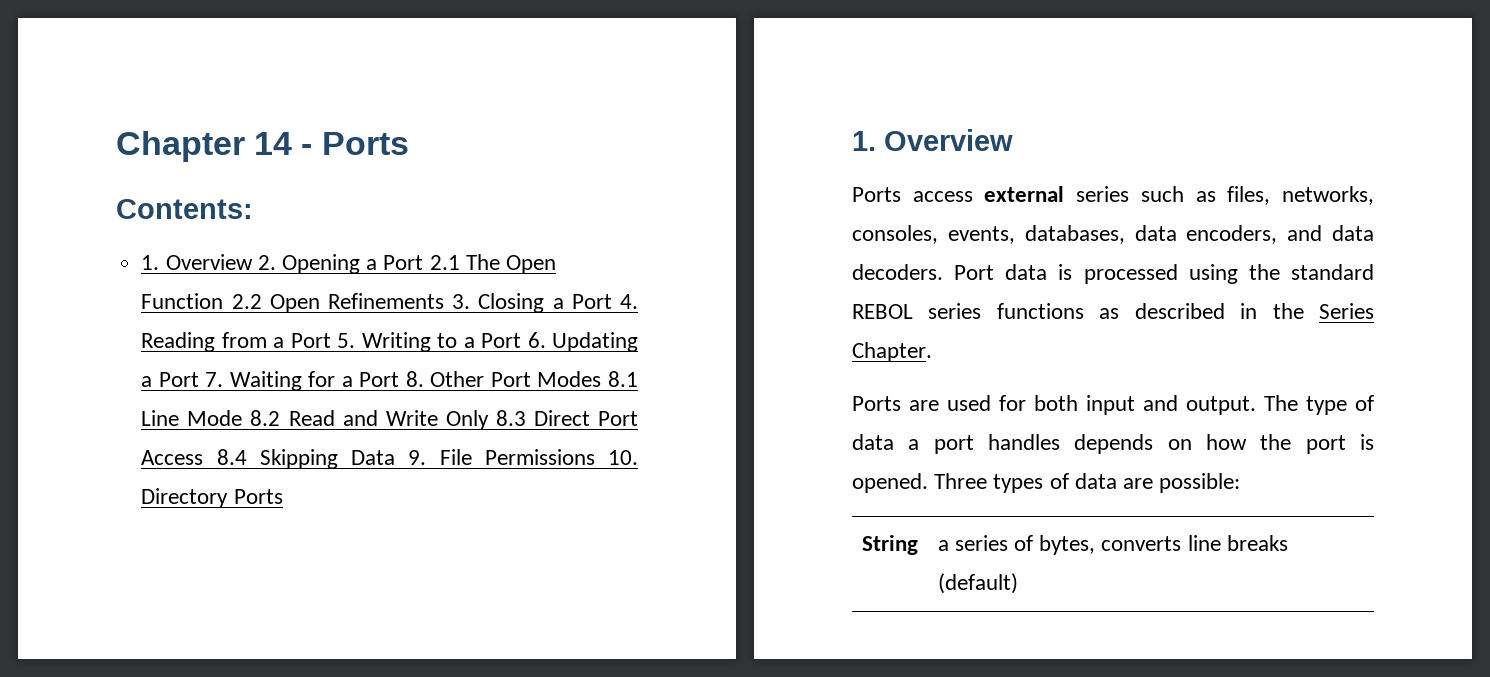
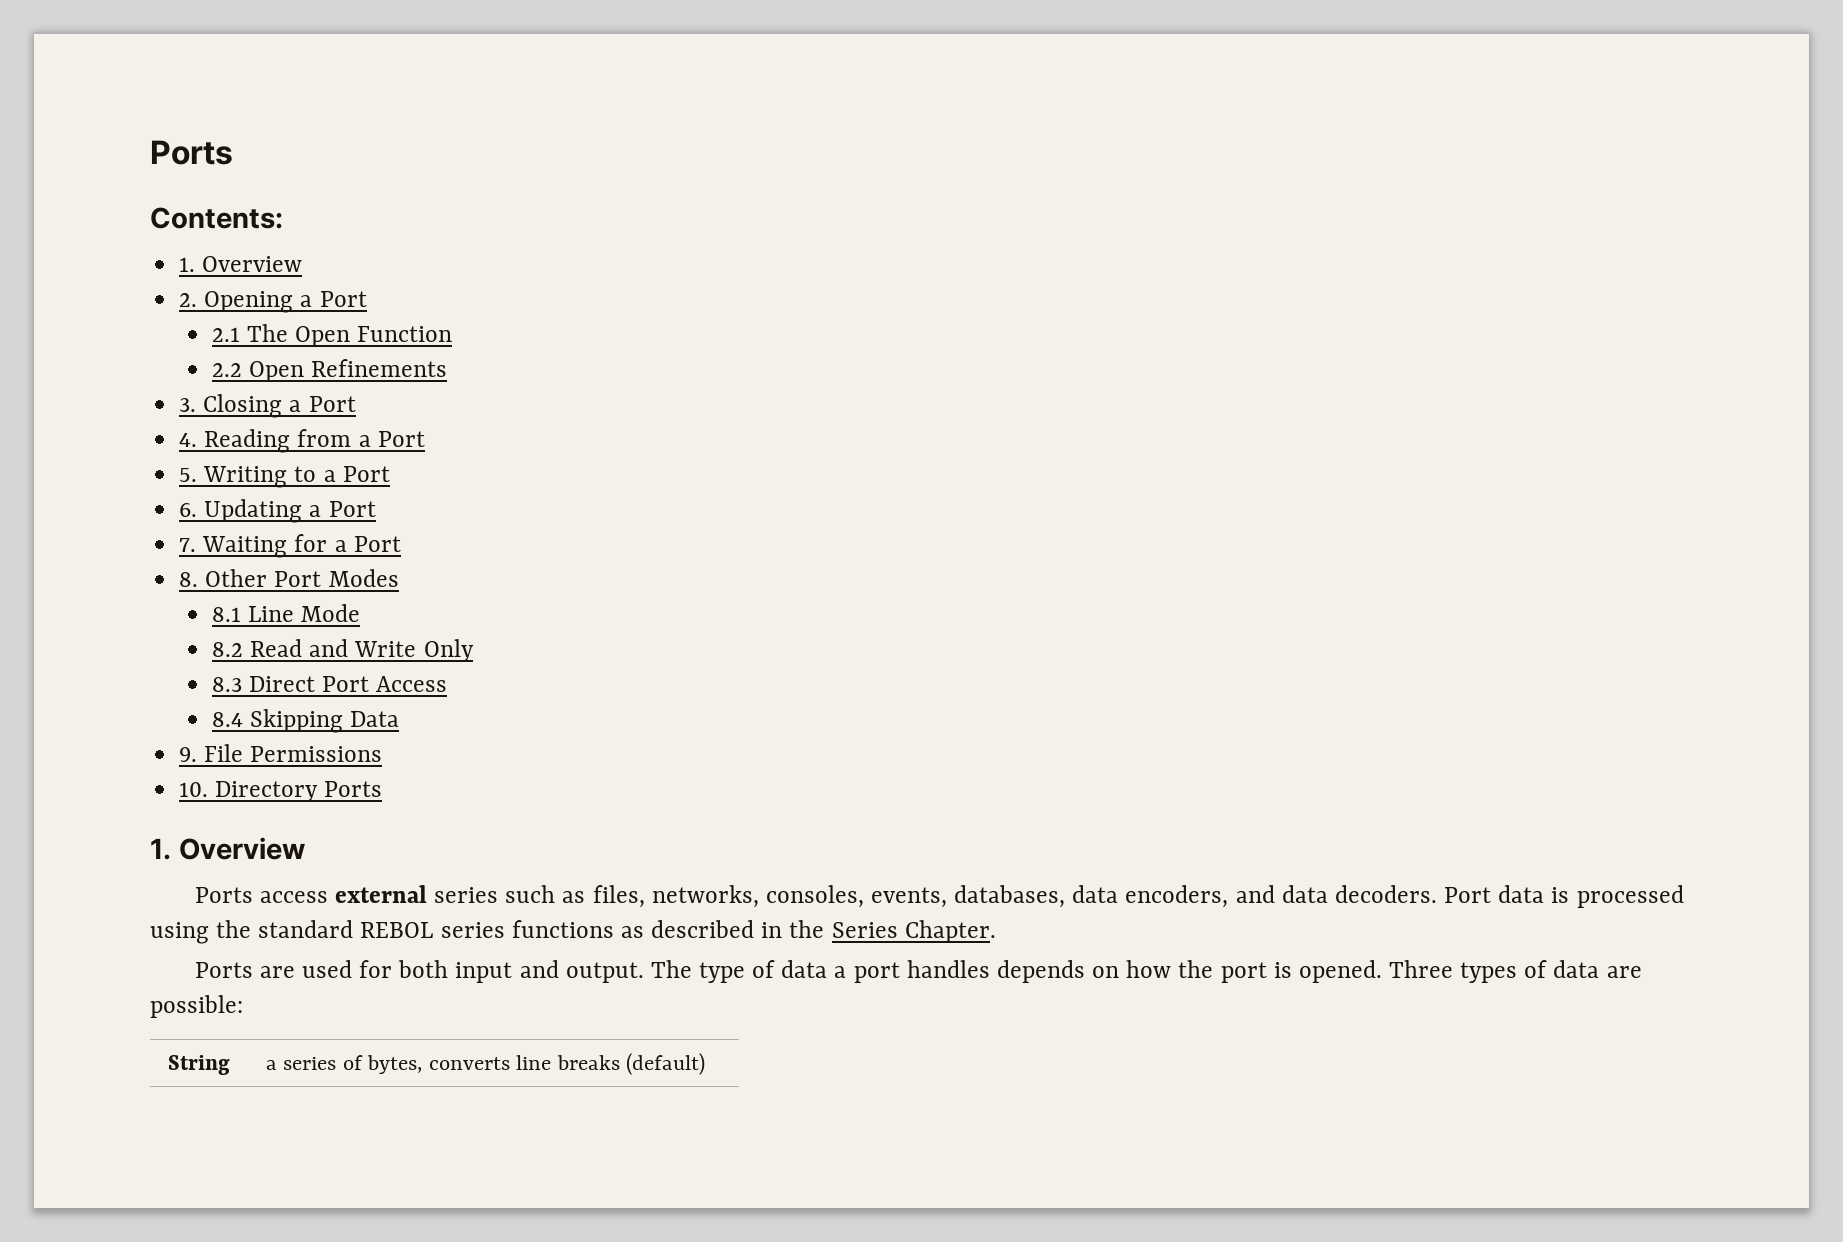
[116,131,313,162] Chapter 14 - -> (150, 152) none
(253, 262) none -> (303, 264) //
(424, 262) none -> (367, 299) //
(224, 301) none -> (453, 334) //
(444, 301) none -> (448, 368) //
(612, 301) none -> (356, 404) //
(331, 340) none -> (425, 439) //
(522, 340) none -> (390, 474) //
(199, 379) none -> (376, 509) //
(400, 379) none -> (401, 544) //
(602, 379) none -> (399, 578) //
(243, 418) none -> (361, 613) //
(489, 420) none -> (474, 650) //
(204, 457) none -> (448, 684) //
(396, 457) none -> (400, 719) //
(595, 457) none -> (383, 754) //

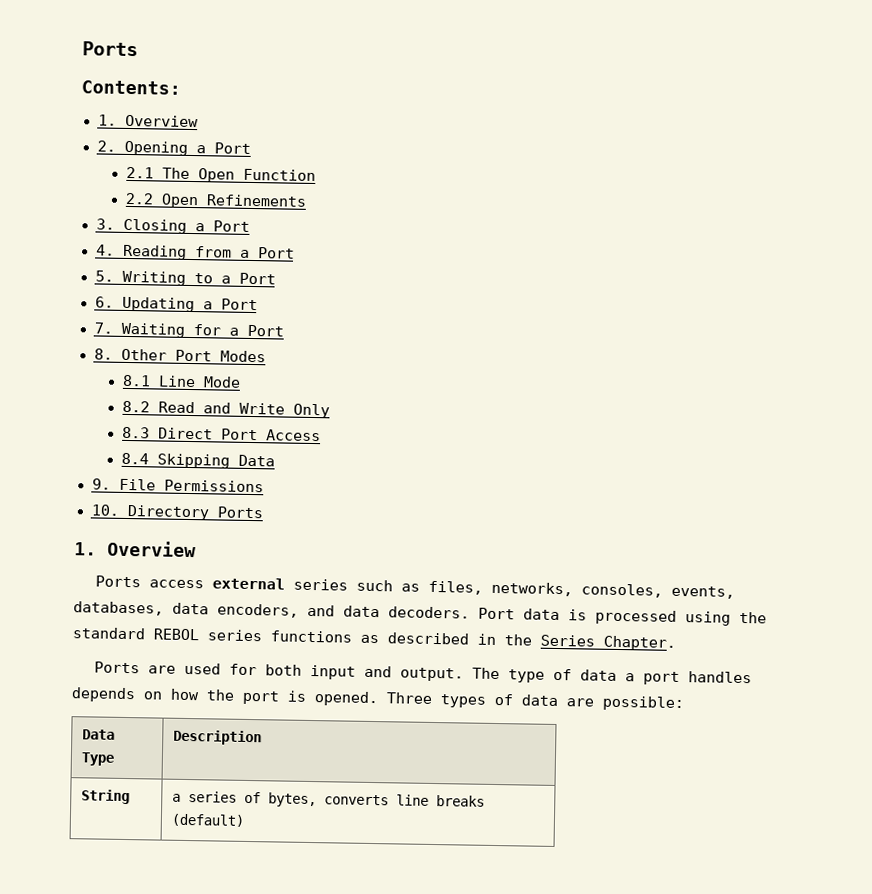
(243, 1006) none -> [82,729,116,740] [81,752,115,766] [173,729,263,746] // Data Type | Description

